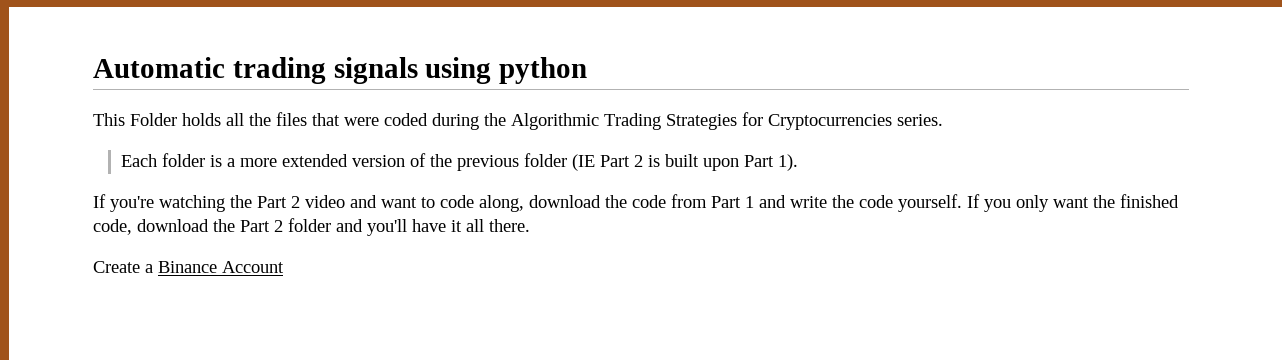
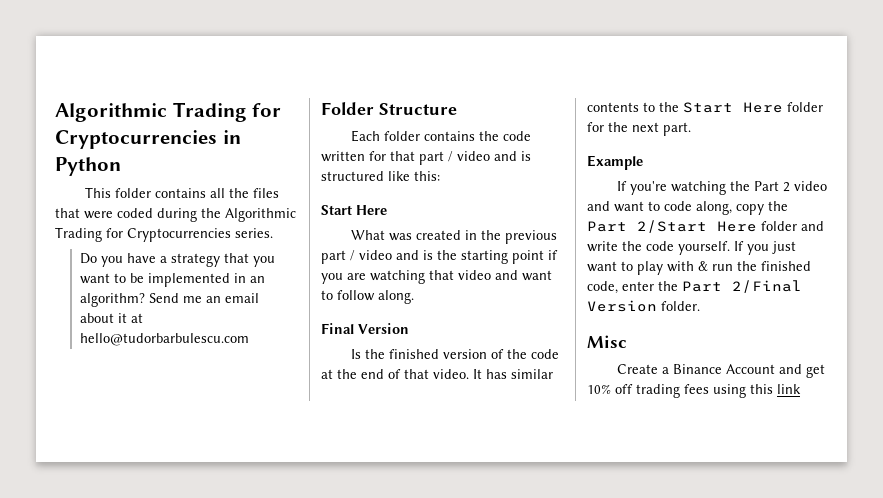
[93,57,588,84] Automatic trading signals using python -> [55,102,282,122] [55,130,241,149] [55,157,121,176] Algorithmic Trading for Cryptocurrencies in Python
[130,113,221,126] Folder holds -> [115,188,207,198] folder contains
[666,114,737,130] Strategies -> (102, 234) none
[121,153,799,171] Each folder is a more extended version of the previous folder (IE Part 2 is built upon Part 1). -> [80,253,276,267] [80,273,266,287] [80,293,260,307] [80,313,144,323] [80,333,250,346] [321,102,457,115] [351,130,532,142] [321,151,531,165] [321,171,440,181] [321,205,387,215] [351,230,558,244] [321,250,558,264] [321,270,552,284] [321,290,414,304] [321,323,409,334] [351,349,560,359] [321,369,553,379] [587,102,823,113] [587,122,691,136] [587,155,643,170] Do you have a strategy that you want to be implemented in an algorithm? Send me an email about it at hello@tudorbarbulescu.com // Folder Structure // Each folder contains the code written for that part / video and is structured like this: // Start Here // What was created in the previous part / video and is the starting point if you are watching that video and want to follow along. // Final Version // Is the finished version of the code at the end of that video. It has similar contents to the Start Here folder for the next part. // Example
[529,194,754,208] download the code from Part 1 -> [736,201,788,215] [587,220,797,233] copy the Part 2/Start Here folder
[1016,195,1089,212] only want -> [772,241,796,254] [587,261,733,275] just want to play with & run
[137,218,530,236] [93,261,284,273] download the Part 2 folder and you'll have it all there. // Create a Binance Account -> [622,280,802,293] [587,300,700,312] [587,335,627,348] [617,364,826,378] [587,384,801,398] enter the Part 2/Final Version folder. // Misc // Create a Binance Account and get 10% off trading fees using this link

